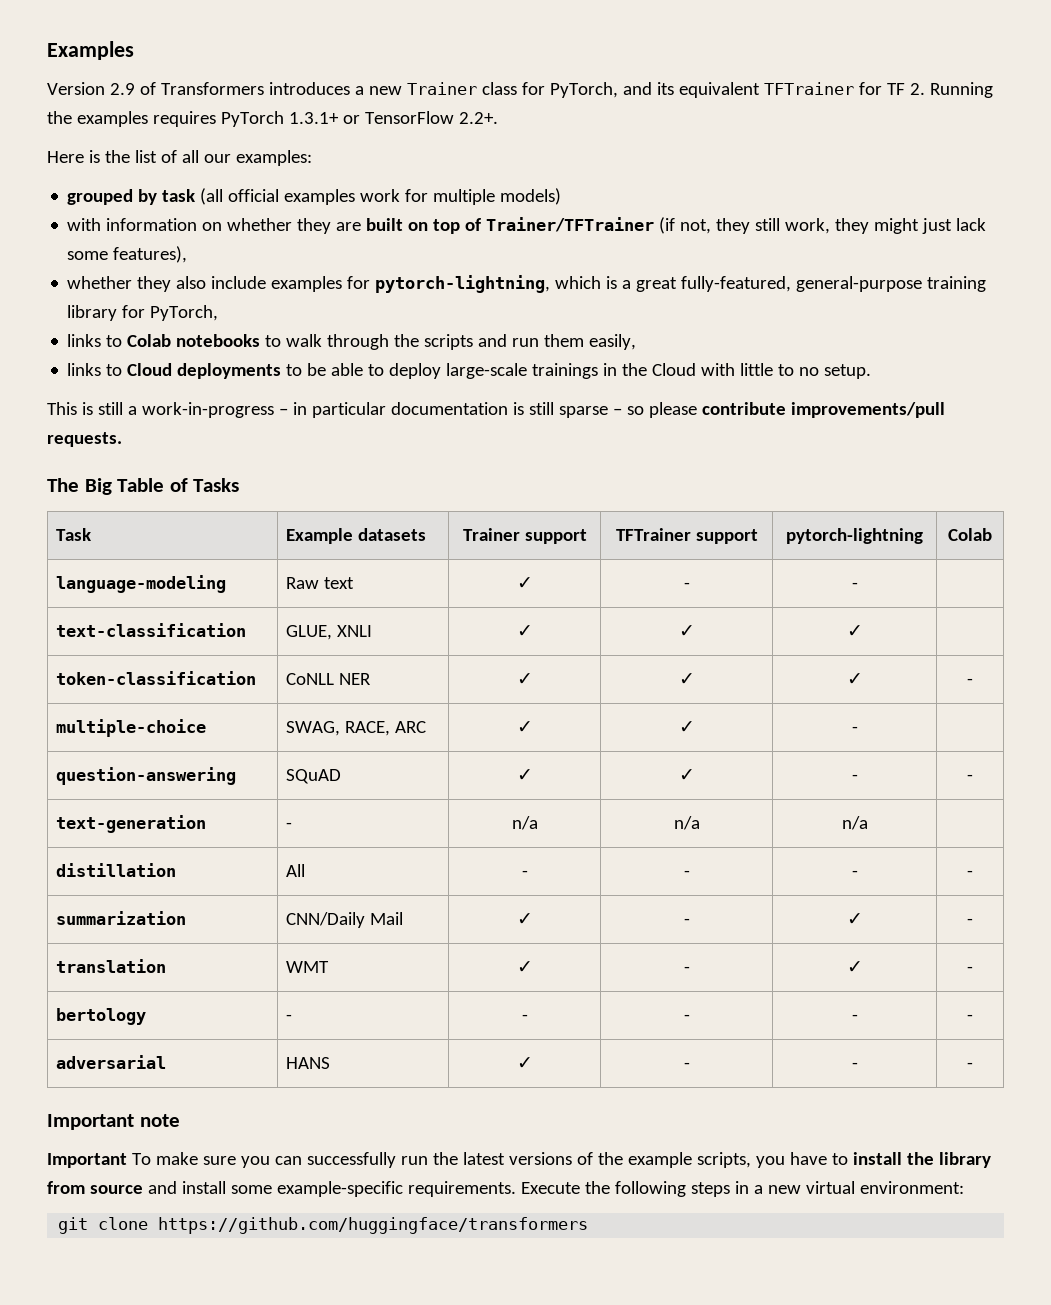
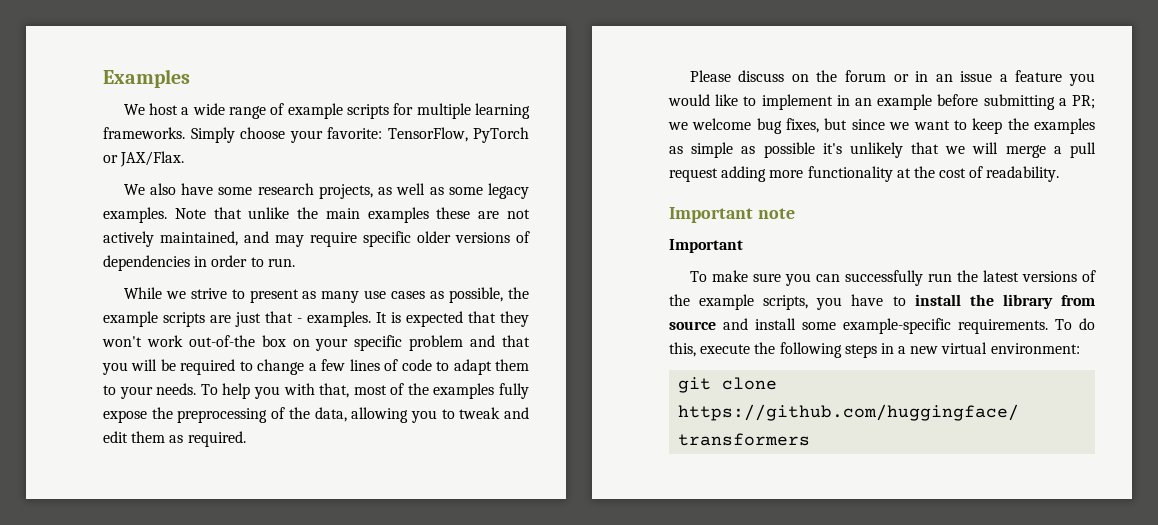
[47,82,993,98] [47,111,498,127] [47,150,312,166] [67,188,562,205] [67,217,987,234] [67,246,188,263] [67,275,987,293] [67,305,219,321] [67,334,637,350] [67,363,872,379] [47,402,945,418] [47,432,122,447] [47,478,240,495] [56,528,92,541] [286,528,427,544] [462,528,587,544] [615,528,758,544] [786,528,923,544] [948,528,992,541] [56,575,227,593] [286,577,355,589] [516,577,533,589] [683,582,690,589] [851,582,858,589] [56,623,247,637] [286,625,373,640] [516,625,533,637] [678,625,695,637] [846,625,863,637] [56,671,257,685] [286,673,372,685] [516,673,533,685] [678,673,695,685] [846,673,863,685] [967,678,973,685] [56,719,207,737] [286,721,427,736] [516,721,533,733] [678,721,695,733] [851,726,858,733] [56,767,237,785] [286,769,342,784] [516,769,533,781] [678,769,695,781] [851,774,858,781] [967,774,973,781] [56,815,207,833] [286,822,293,829] [511,816,538,830] [673,816,700,830] [841,816,868,830] [56,863,177,877] [286,864,306,877] [521,870,528,877] [683,870,690,877] [851,870,858,877] [967,870,973,877] [56,911,187,925] [286,912,404,928] [516,913,533,925] [683,918,690,925] [846,913,863,925] [967,918,973,925] [56,959,167,973] [286,961,330,973] [516,961,533,973] [683,966,690,973] [846,961,863,973] [967,966,973,973] [56,1008,147,1025] [286,1014,293,1021] [521,1014,528,1021] [683,1014,690,1021] [851,1014,858,1021] [967,1014,973,1021] [56,1055,167,1069] [286,1057,331,1069] [516,1057,533,1069] [683,1062,690,1069] [851,1062,858,1069] [967,1062,973,1069] Version 2.9 of Transformers introduces a new Trainer class for PyTorch, and its equivalent TFTrainer for TF 2. Running the examples requires PyTorch 1.3.1+ or TensorFlow 2.2+. // Here is the list of all our examples: // grouped by task (all official examples work for multiple models) // with information on whether they are built on top of Trainer/TFTrainer (if not, they still work, they might just lack some features), // whether they also include examples for pytorch-lightning, which is a great fully-featured, general-purpose training library for PyTorch, // links to Colab notebooks to walk through the scripts and run them easily, // links to Cloud deployments to be able to deploy large-scale trainings in the Cloud with little to no setup. // This is still a work-in-progress – in particular documentation is still sparse – so please contribute improvements/pull requests. // The Big Table of Tasks // Task | Example datasets | Trainer support | TFTrainer support | pytorch-lightning | Colab // language-modeling | Raw text | ✓ | - | - | // text-classification | GLUE, XNLI | ✓ | ✓ | ✓ | // token-classification | CoNLL NER | ✓ | ✓ | ✓ | - // multiple-choice | SWAG, RACE, ARC | ✓ | ✓ | - | // question-answering | SQuAD | ✓ | ✓ | - | - // text-generation | - | n/a | n/a | n/a | // distillation | All | - | - | - | - // summarization | CNN/Daily Mail | ✓ | - | ✓ | - // translation | WMT | ✓ | - | ✓ | - // bertology | - | - | - | - | - // adversarial | HANS | ✓ | - | - | - -> [123,103,530,119] [103,127,529,143] [103,151,185,167] [123,183,529,199] [103,207,530,223] [103,231,530,247] [103,255,295,271] [123,287,529,303] [103,311,529,327] [102,335,530,351] [102,359,529,375] [103,383,529,399] [103,407,529,423] [103,431,246,447] [689,70,1095,86] [668,94,1095,110] [668,118,1095,134] [669,142,1096,158] [669,166,1060,182] We host a wide range of example scripts for multiple learning frameworks. Simply choose your favorite: TensorFlow, PyTorch or JAX/Flax. // We also have some research projects, as well as some legacy examples. Note that unlike the main examples these are not actively maintained, and may require specific older versions of dependencies in order to run. // While we strive to present as many use cases as possible, the example scripts are just that - examples. It is expected that they won't work out-of-the box on your specific problem and that you will be required to change a few lines of code to adapt them to your needs. To help you with that, most of the examples fully expose the preprocessing of the data, allowing you to tweak and edit them as required. // Please discuss on the forum or in an issue a feature you would like to implement in an example before submitting a PR; we welcome bug fixes, but since we want to keep the examples as simple as possible it's unlikely that we will merge a pull request adding more functionality at the cost of readability.
(127, 1160) none -> (743, 246) //
[520,1182,580,1194] Execute -> [1055,318,1095,330] [669,342,751,357] To do this, execute

